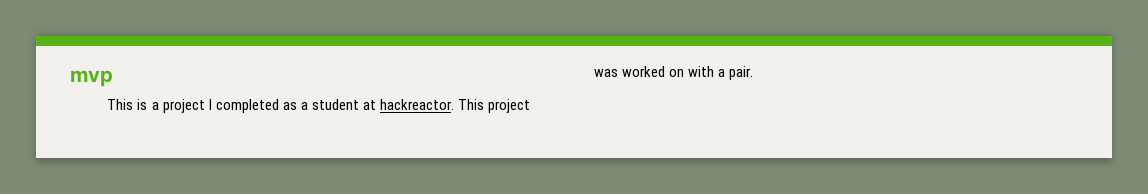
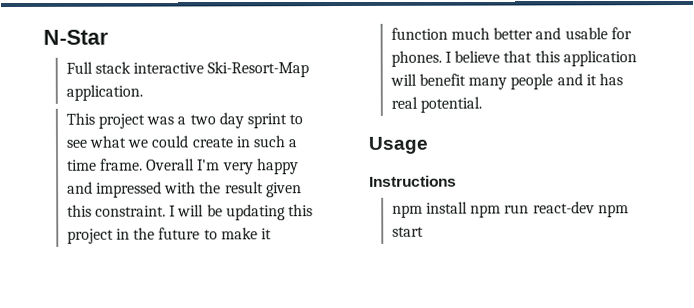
[70,70,113,87] [107,99,531,113] [594,66,754,80] mvp // This is a project I completed as a student at hackreactor. This project was worked on with a pair. -> [43,29,109,45] [65,61,310,78] [65,84,143,101] [65,112,304,129] [65,135,298,148] [66,158,299,175] [66,181,302,198] [66,204,313,221] [66,227,272,244] [390,27,632,40] [390,50,637,67] [389,73,623,90] [390,96,482,113] [368,136,428,154] [369,175,457,187] [391,201,629,218] [391,226,424,237] N-Star // Full stack interactive Ski-Resort-Map application. // This project was a two day sprint to see what we could create in such a time frame. Overall I'm very happy and impressed with the result given this constraint. I will be updating this project in the future to make it function much better and usable for phones. I believe that this application will benefit many people and it has real potential. // Usage // Instructions // npm install npm run react-dev npm start

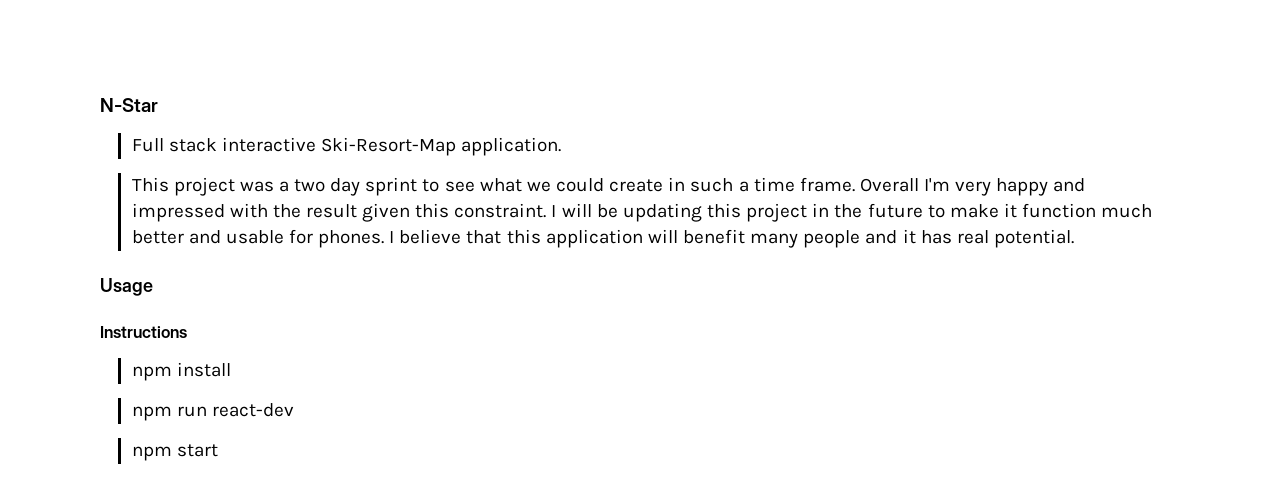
(468, 207) none -> (231, 369) //
(595, 207) none -> (294, 410) //

